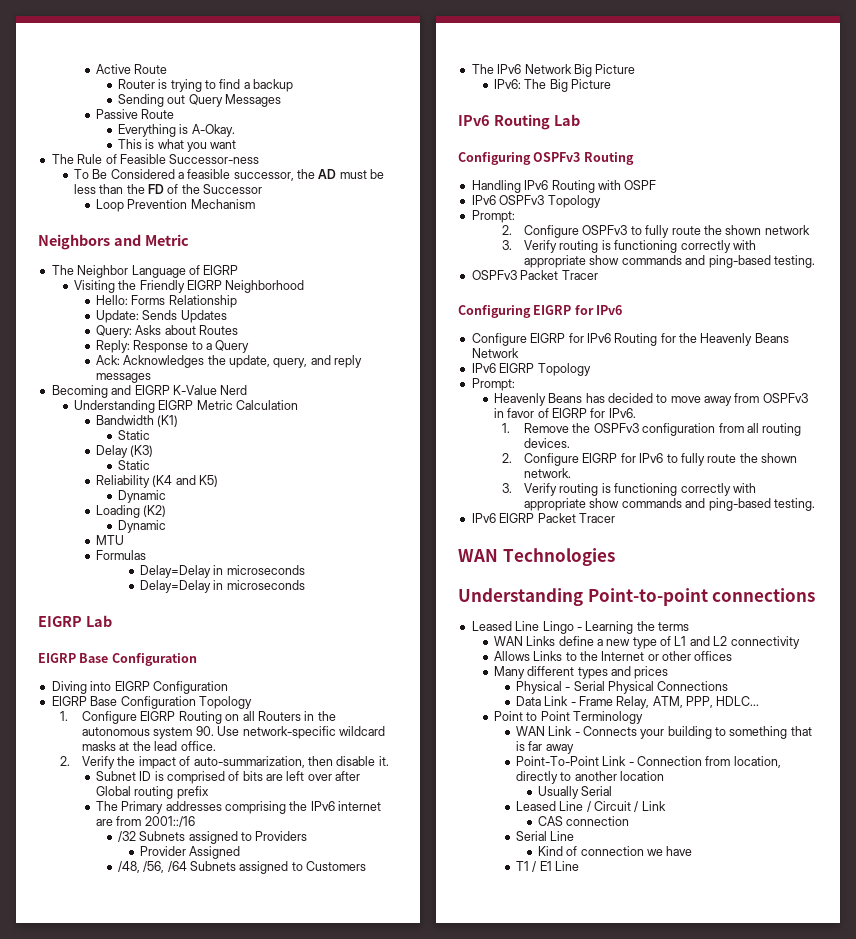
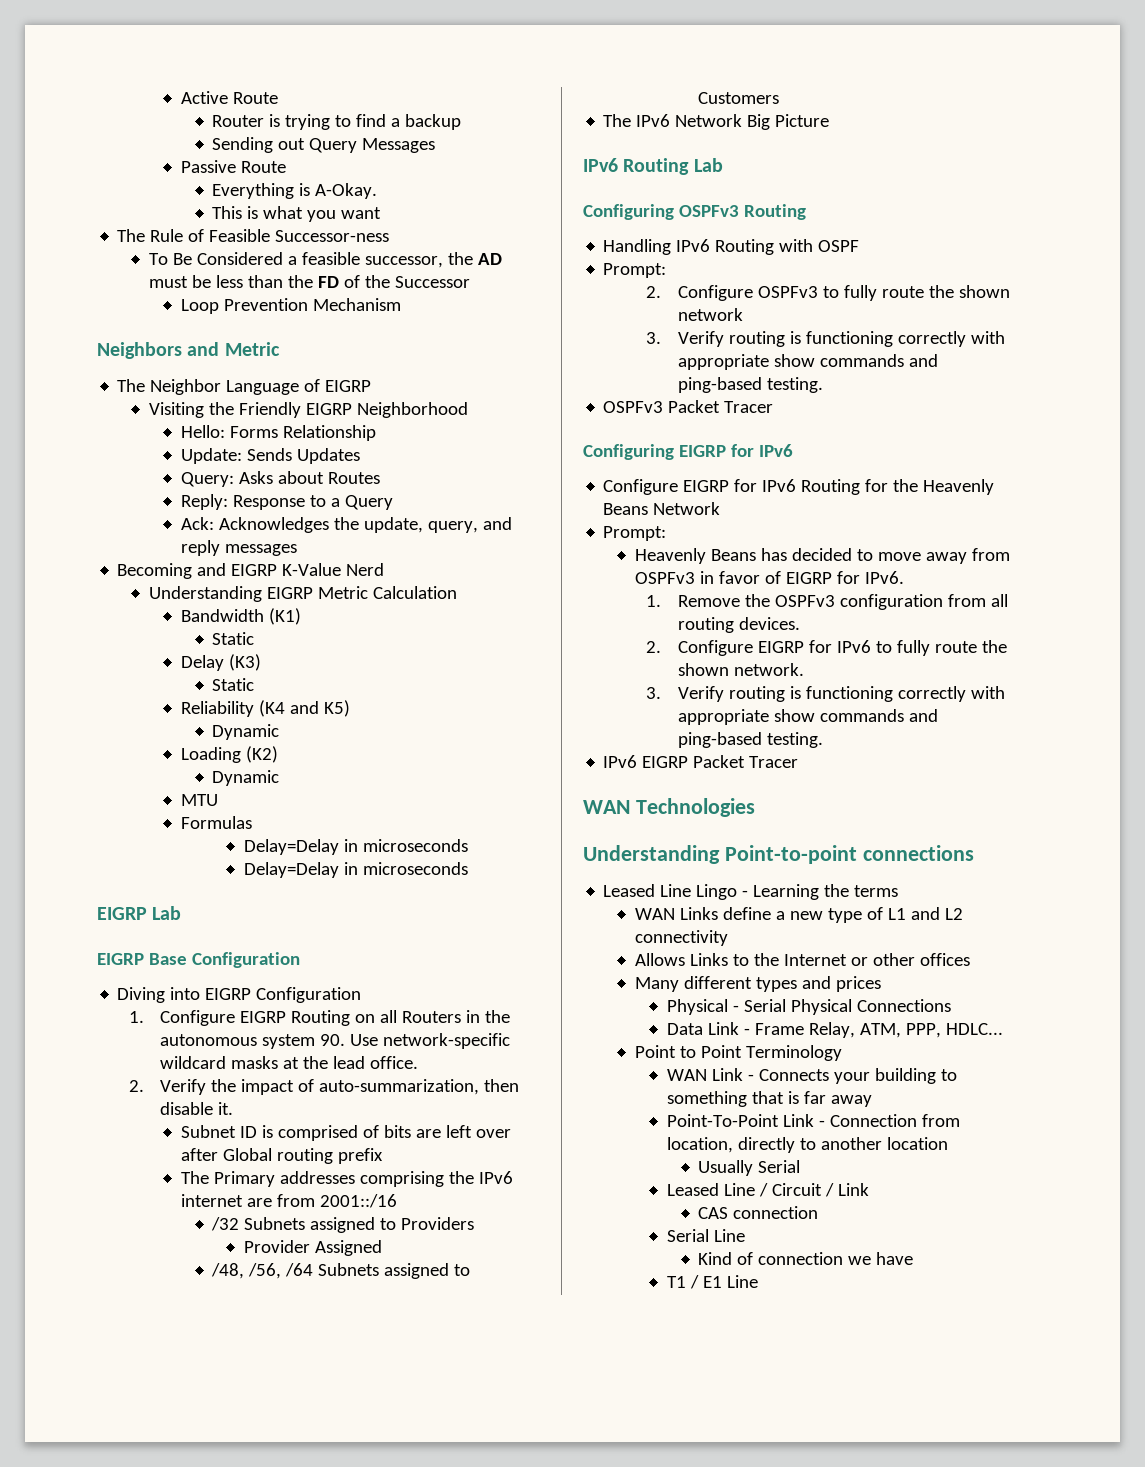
[51,696,252,709] // EIGRP Base Configuration Topology -> (362, 995) none
[493,79,611,92] // IPv6: The Big Picture -> (830, 120) none
[471,195,601,208] // IPv6 OSPFv3 Topology -> (860, 246) none
[471,363,591,376] // IPv6 EIGRP Topology -> (721, 508) none

